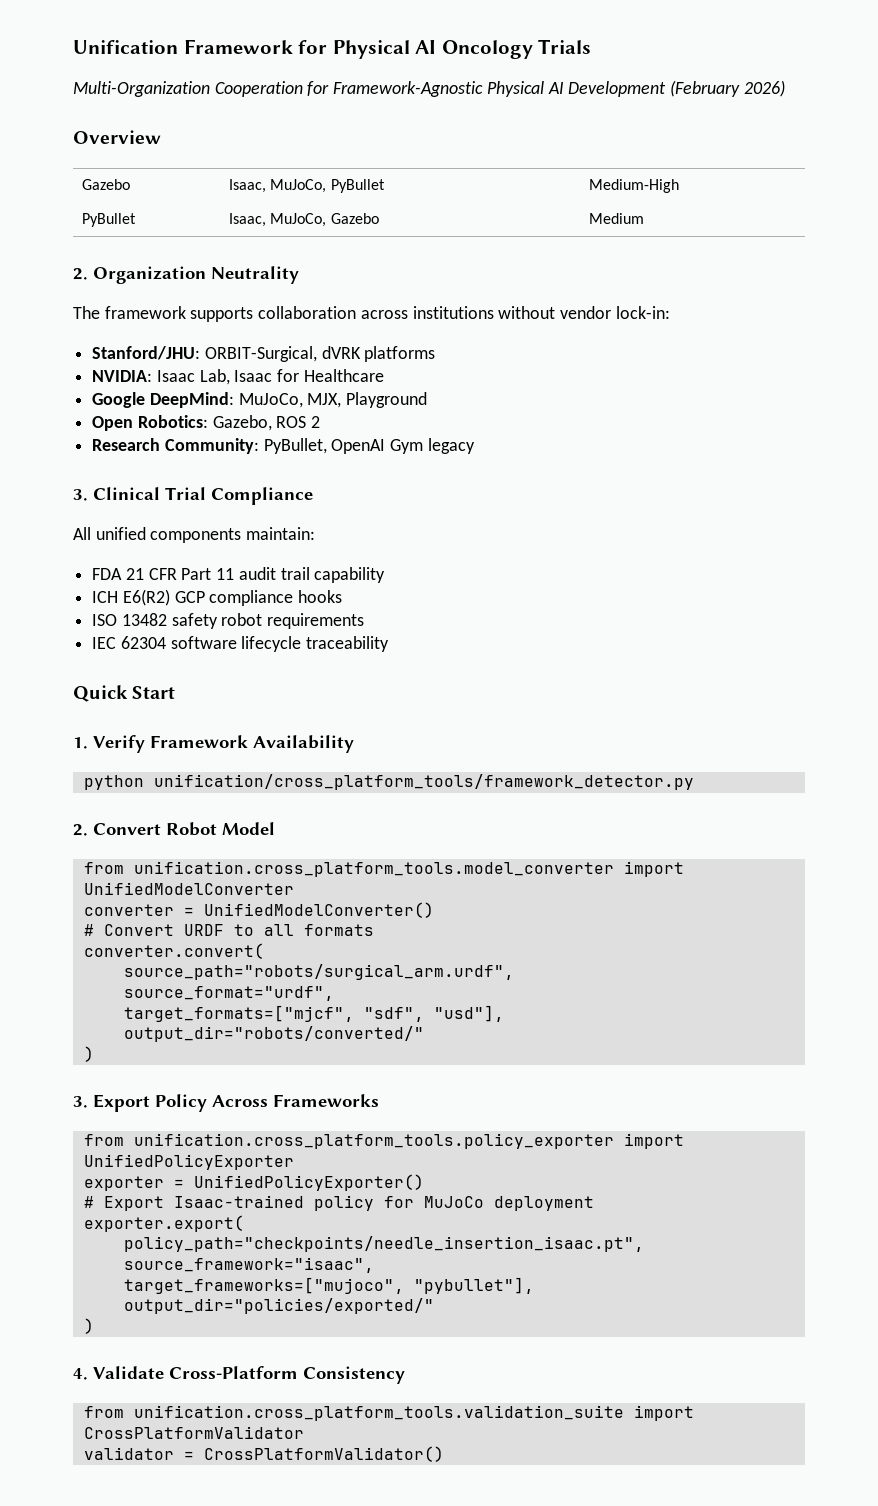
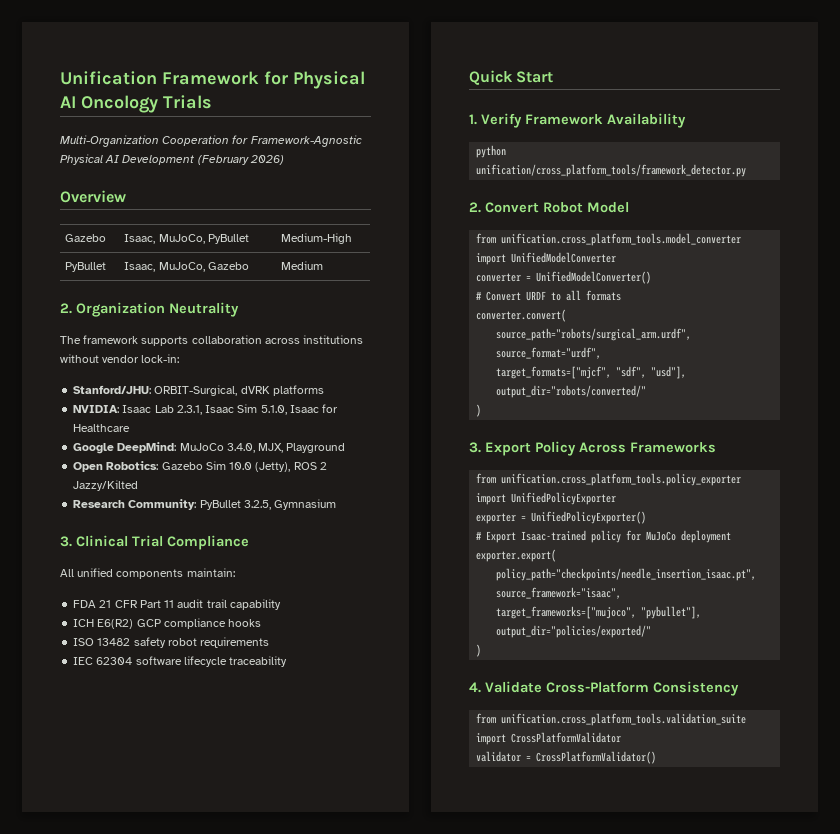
[199,369,230,385] Lab, -> [154,404,287,415] Lab 2.3.1, Isaac Sim 5.1.0,
[238,393,303,408] MuJoCo, -> [179,443,255,453] MuJoCo 3.4.0,
[212,415,272,431] Gazebo, -> [161,461,291,472] Gazebo Sim 10.0 (Jetty),
(321, 422) none -> [73,480,139,491] Jazzy/Kilted
[263,438,475,454] PyBullet, OpenAI Gym legacy -> [199,499,337,510] PyBullet 3.2.5, Gymnasium

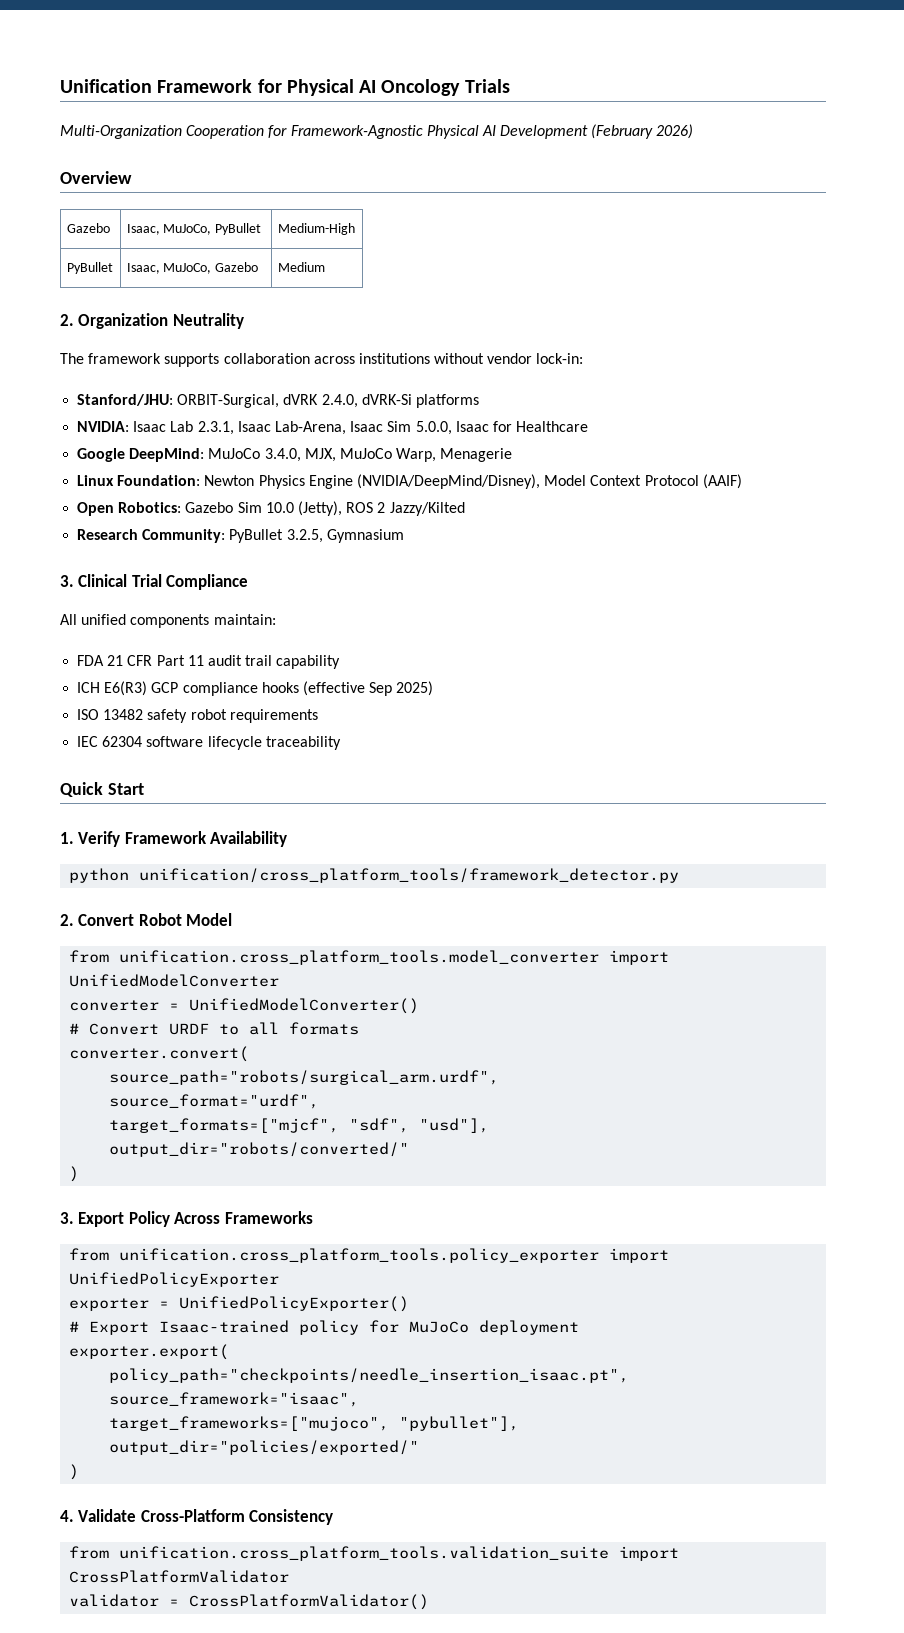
(270, 390) none -> [321,394,412,408] 2.4.0, dVRK-Si
[237,404,287,415] Sim 5.1.0, -> [274,421,452,435] Lab-Arena, Isaac Sim 5.0.0,
[286,443,346,453] Playground -> [339,448,513,462] [77,474,742,489] MuJoCo Warp, Menagerie // Linux Foundation: Newton Physics Engine (NVIDIA/DeepMind/Disney), Model Context Protocol (AAIF)
[97,619,134,629] E6(R2) -> [104,681,148,696] E6(R3)
(262, 623) none -> [302,681,434,696] (effective Sep 2025)

